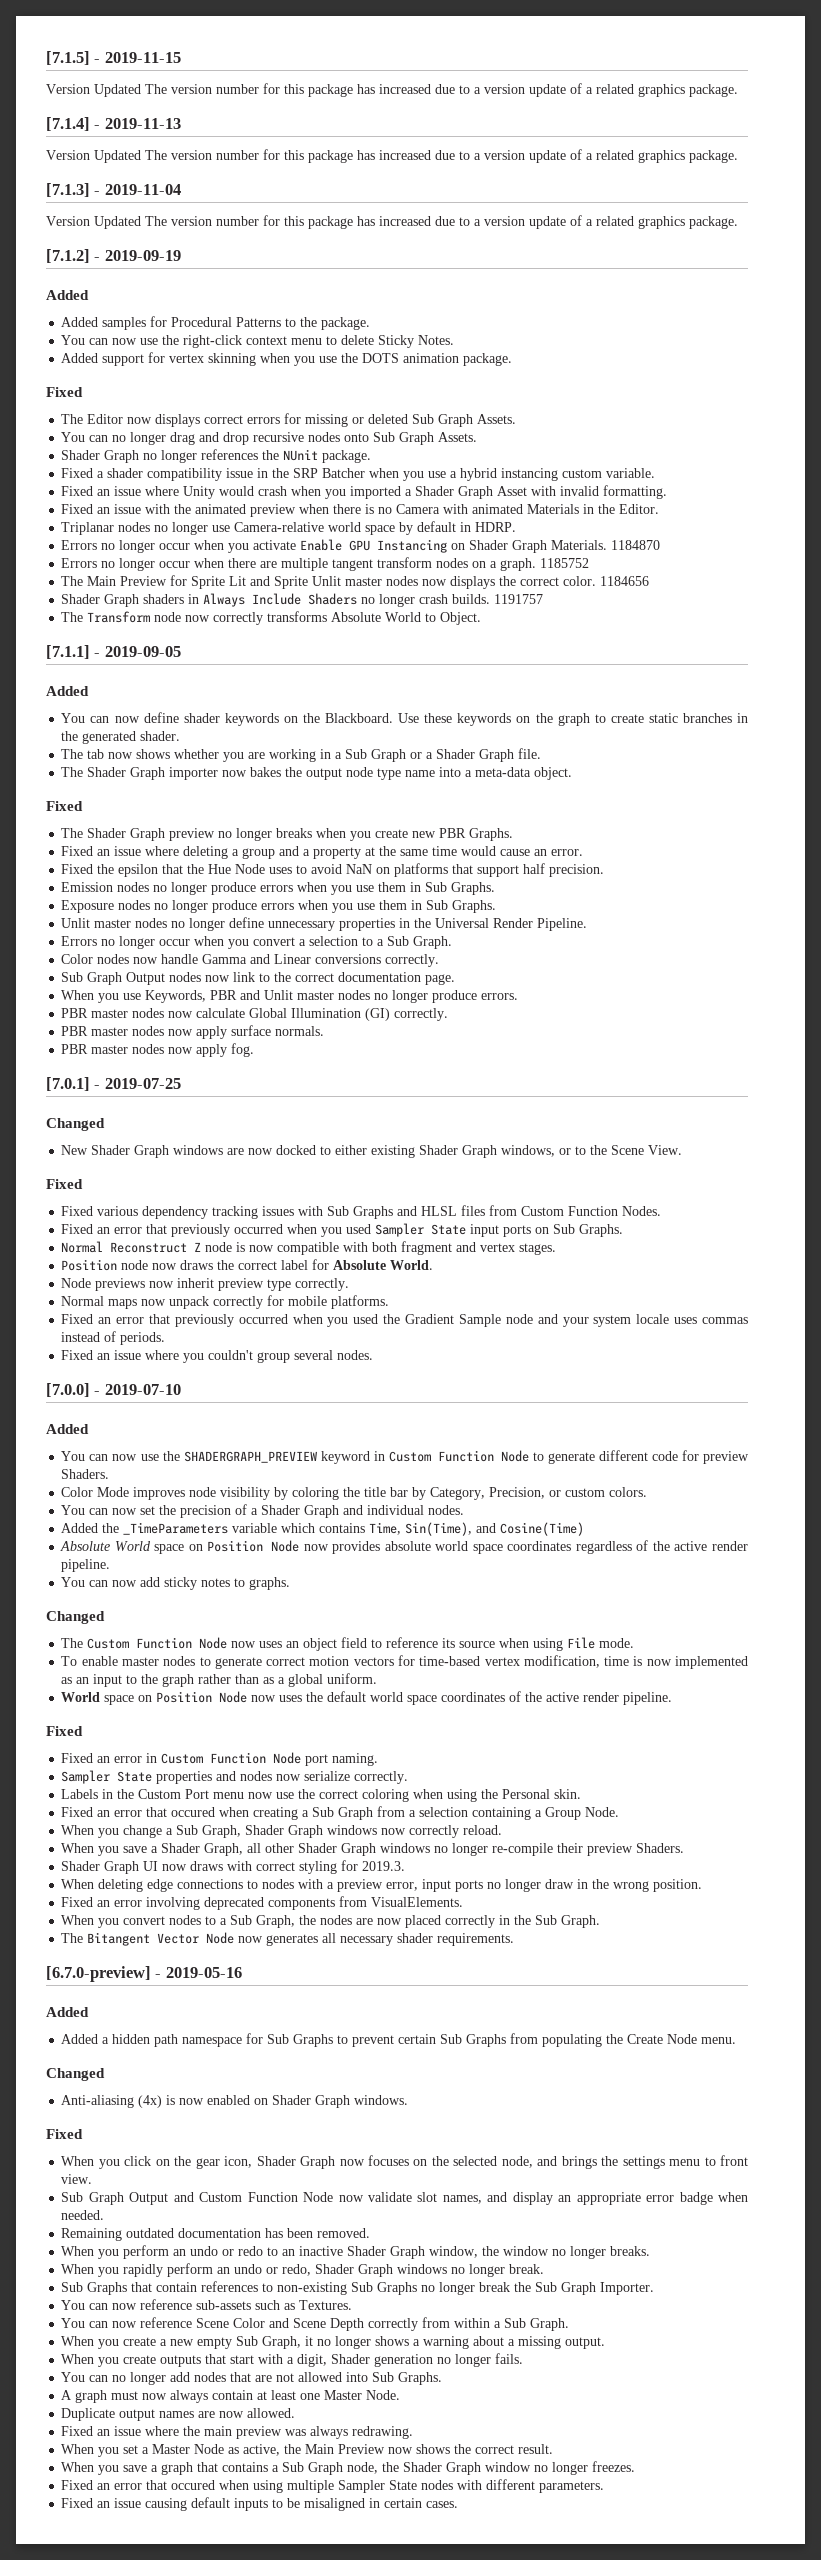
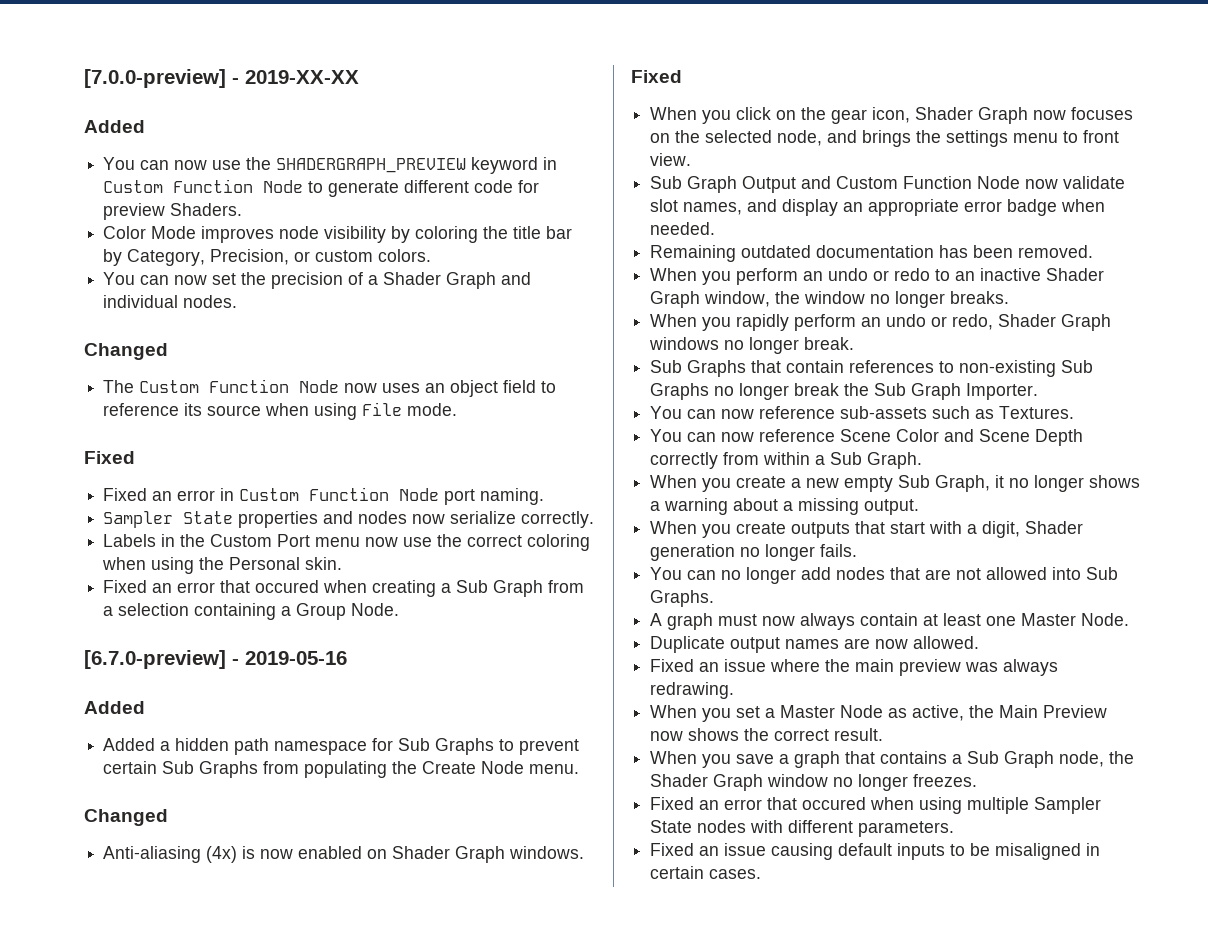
[46,51,181,65] [46,83,738,97] [46,117,181,131] [46,149,738,163] [46,183,181,197] [46,215,738,229] [46,249,181,263] [46,290,89,300] [61,316,371,330] [61,335,455,348] [61,352,513,366] [46,387,83,397] [61,413,517,427] [61,432,478,445] [61,449,372,463] [61,468,656,481] [61,485,668,499] [61,504,660,517] [61,521,517,535] [61,539,661,553] [61,557,590,571] [61,575,650,589] [61,593,544,607] [61,611,482,625] [46,645,181,659] [46,686,89,696] [61,712,749,726] [61,731,181,744] [61,748,542,762] [61,767,573,780] [46,801,83,811] [61,828,514,841] [61,846,584,859] [61,863,605,877] [61,882,496,895] [61,900,497,913] [61,917,588,931] [61,936,453,949] [61,954,440,967] [61,972,456,985] [61,990,519,1003] [61,1008,449,1021] [61,1025,325,1039] [61,1043,255,1057] [46,1077,181,1091] [46,1118,105,1131] [61,1145,683,1158] [46,1179,83,1189] [61,1205,662,1219] [61,1223,624,1237] [61,1241,557,1255] [61,1259,434,1271] [61,1278,350,1291] [61,1295,390,1309] [61,1314,749,1327] [61,1331,166,1345] [61,1350,374,1363] [46,1383,181,1397] [7.1.5] - 2019-11-15 // Version Updated The version number for this package has increased due to a version update of a related graphics package. // [7.1.4] - 2019-11-13 // Version Updated The version number for this package has increased due to a version update of a related graphics package. // [7.1.3] - 2019-11-04 // Version Updated The version number for this package has increased due to a version update of a related graphics package. // [7.1.2] - 2019-09-19 // Added // Added samples for Procedural Patterns to the package. // You can now use the right-click context menu to delete Sticky Notes. // Added support for vertex skinning when you use the DOTS animation package. // Fixed // The Editor now displays correct errors for missing or deleted Sub Graph Assets. // You can no longer drag and drop recursive nodes onto Sub Graph Assets. // Shader Graph no longer references the NUnit package. // Fixed a shader compatibility issue in the SRP Batcher when you use a hybrid instancing custom variable. // Fixed an issue where Unity would crash when you imported a Shader Graph Asset with invalid formatting. // Fixed an issue with the animated preview when there is no Camera with animated Materials in the Editor. // Triplanar nodes no longer use Camera-relative world space by default in HDRP. // Errors no longer occur when you activate Enable GPU Instancing on Shader Graph Materials. 1184870 // Errors no longer occur when there are multiple tangent transform nodes on a graph. 1185752 // The Main Preview for Sprite Lit and Sprite Unlit master nodes now displays the correct color. 1184656 // Shader Graph shaders in Always Include Shaders no longer crash builds. 1191757 // The Transform node now correctly transforms Absolute World to Object. // [7.1.1] - 2019-09-05 // Added // You can now define shader keywords on the Blackboard. Use these keywords on the graph to create static branches in the generated shader. // The tab now shows whether you are working in a Sub Graph or a Shader Graph file. // The Shader Graph importer now bakes the output node type name into a meta-data object. // Fixed // The Shader Graph preview no longer breaks when you create new PBR Graphs. // Fixed an issue where deleting a group and a property at the same time would cause an error. // Fixed the epsilon that the Hue Node uses to avoid NaN on platforms that support half precision. // Emission nodes no longer produce errors when you use them in Sub Graphs. // Exposure nodes no longer produce errors when you use them in Sub Graphs. // Unlit master nodes no longer define unnecessary properties in the Universal Render Pipeline. // Errors no longer occur when you convert a selection to a Sub Graph. // Color nodes now handle Gamma and Linear conversions correctly. // Sub Graph Output nodes now link to the correct documentation page. // When you use Keywords, PBR and Unlit master nodes no longer produce errors. // PBR master nodes now calculate Global Illumination (GI) correctly. // PBR master nodes now apply surface normals. // PBR master nodes now apply fog. // [7.0.1] - 2019-07-25 // Changed // New Shader Graph windows are now docked to either existing Shader Graph windows, or to the Scene View. // Fixed // Fixed various dependency tracking issues with Sub Graphs and HLSL files from Custom Function Nodes. // Fixed an error that previously occurred when you used Sampler State input ports on Sub Graphs. // Normal Reconstruct Z node is now compatible with both fragment and vertex stages. // Position node now draws the correct label for Absolute World. // Node previews now inherit preview type correctly. // Normal maps now unpack correctly for mobile platforms. // Fixed an error that previously occurred when you used the Gradient Sample node and your system locale uses commas instead of periods. // Fixed an issue where you couldn't group several nodes. // [7.0.0] - 2019-07-10 -> [84,69,359,88] [7.0.0-preview] - 2019-XX-XX
[61,1522,585,1536] [60,1540,749,1554] [61,1559,111,1572] [61,1577,291,1590] // Added the _TimeParameters variable which contains Time, Sin(Time), and Cosine(Time) // Absolute World space on Position Node now provides absolute world space coordinates regardless of the active render pipeline. // You can now add sticky notes to graphs. -> (238, 301) none
[61,1655,749,1669] [61,1673,378,1687] [61,1691,673,1705] // To enable master nodes to generate correct motion vectors for time-based vertex modification, time is now implemented as an input to the graph rather than as a global uniform. // World space on Position Node now uses the default world space coordinates of the active render pipeline. -> (458, 409) none
[61,1825,503,1838] [61,1843,685,1856] [61,1860,406,1874] [61,1879,703,1892] [61,1896,464,1910] [61,1915,601,1928] [61,1932,515,1946] // When you change a Sub Graph, Shader Graph windows now correctly reload. // When you save a Shader Graph, all other Shader Graph windows no longer re-compile their preview Shaders. // Shader Graph UI now draws with correct styling for 2019.3. // When deleting edge connections to nodes with a preview error, input ports no longer draw in the wrong position. // Fixed an error involving deprecated components from VisualElements. // When you convert nodes to a Sub Graph, the nodes are now placed correctly in the Sub Graph. // The Bitangent Vector Node now generates all necessary shader requirements. -> (400, 609) none

